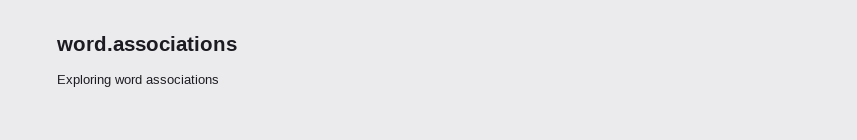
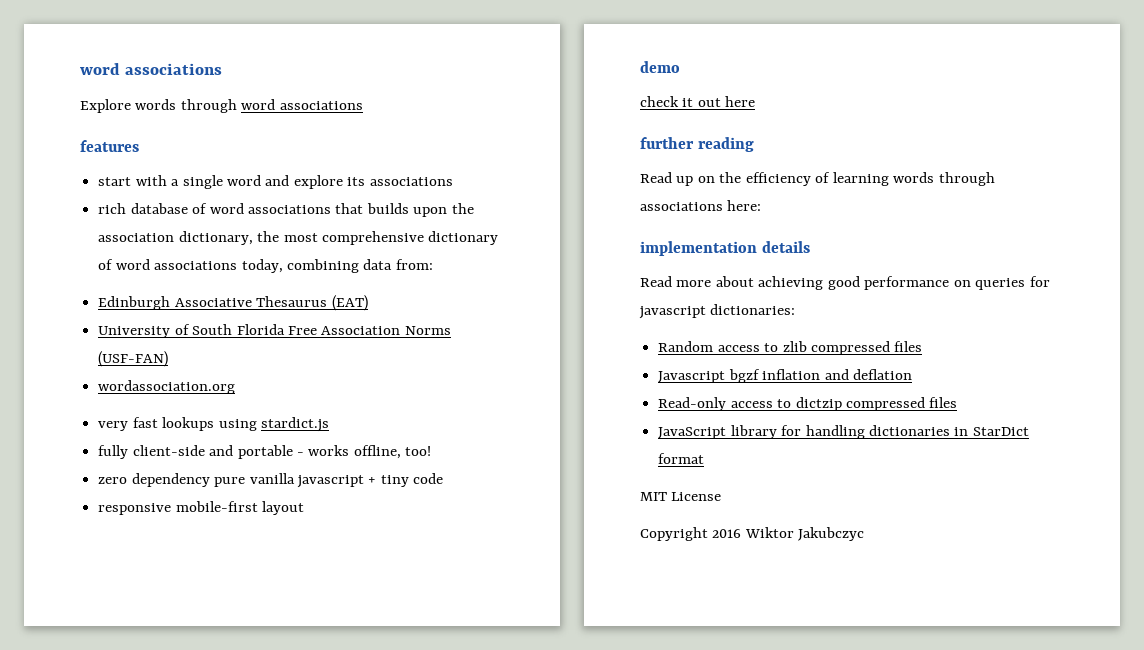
[56,36,237,51] [57,75,219,87] word.associations // Exploring word associations -> [80,63,223,75] [80,99,363,113] [80,140,139,152] [98,175,453,189] [98,203,474,217] [98,231,499,245] [98,259,433,273] [98,295,368,311] [98,324,451,338] [98,351,169,367] [98,380,236,394] [98,417,329,432] [98,445,432,459] [98,473,444,488] [98,501,305,515] [640,61,680,73] [640,96,756,107] [640,137,754,152] [640,172,995,186] [640,200,762,211] [640,241,810,256] [640,276,1050,290] [639,304,796,319] [658,341,923,355] [658,369,912,383] [658,397,958,411] [658,425,1029,439] [658,453,705,464] [640,492,722,501] [640,527,865,541] word associations // Explore words through word associations // features // start with a single word and explore its associations // rich database of word associations that builds upon the association dictionary, the most comprehensive dictionary of word associations today, combining data from: // Edinburgh Associative Thesaurus (EAT) // University of South Florida Free Association Norms (USF-FAN) // wordassociation.org // very fast lookups using stardict.js // fully client-side and portable - works offline, too! // zero dependency pure vanilla javascript + tiny code // responsive mobile-first layout // demo // check it out here // further reading // Read up on the efficiency of learning words through associations here: // implementation details // Read more about achieving good performance on queries for javascript dictionaries: // Random access to zlib compressed files // Javascript bgzf inflation and deflation // Read-only access to dictzip compressed files // JavaScript library for handling dictionaries in StarDict format // MIT License // Copyright 2016 Wiktor Jakubczyc

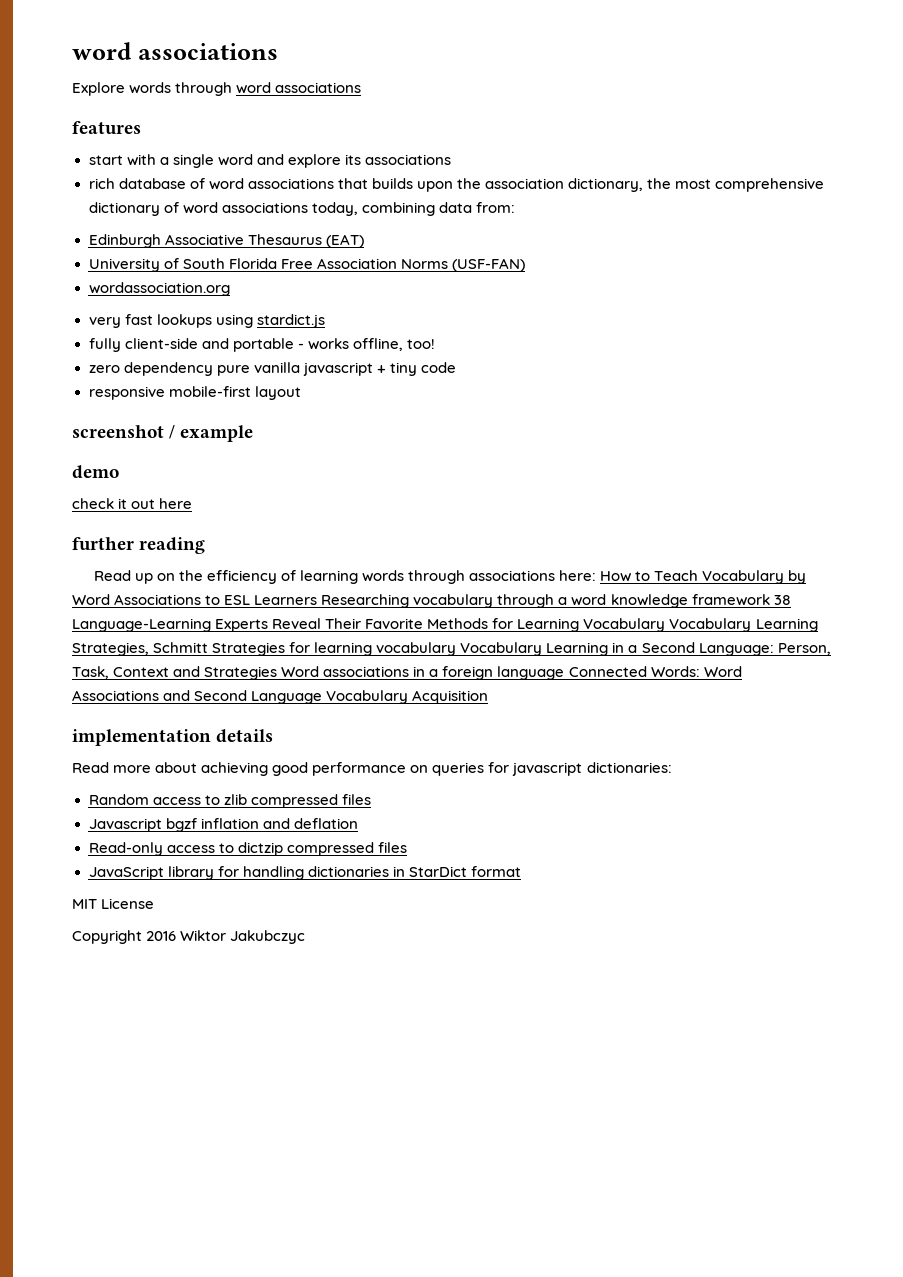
(305, 508) none -> [72,425,254,442] // screenshot / example
(762, 205) none -> [600,570,807,584] [72,594,791,608] [72,618,818,632] [72,642,831,656] [72,666,742,680] [72,690,489,704] How to Teach Vocabulary by Word Associations to ESL Learners Researching vocabulary through a word knowledge framework 38 Language-Learning Experts Reveal Their Favorite Methods for Learning Vocabulary Vocabulary Learning Strategies, Schmitt Strategies for learning vocabulary Vocabulary Learning in a Second Language: Person, Task, Context and Strategies Word associations in a foreign language Connected Words: Word Associations and Second Language Vocabulary Acquisition

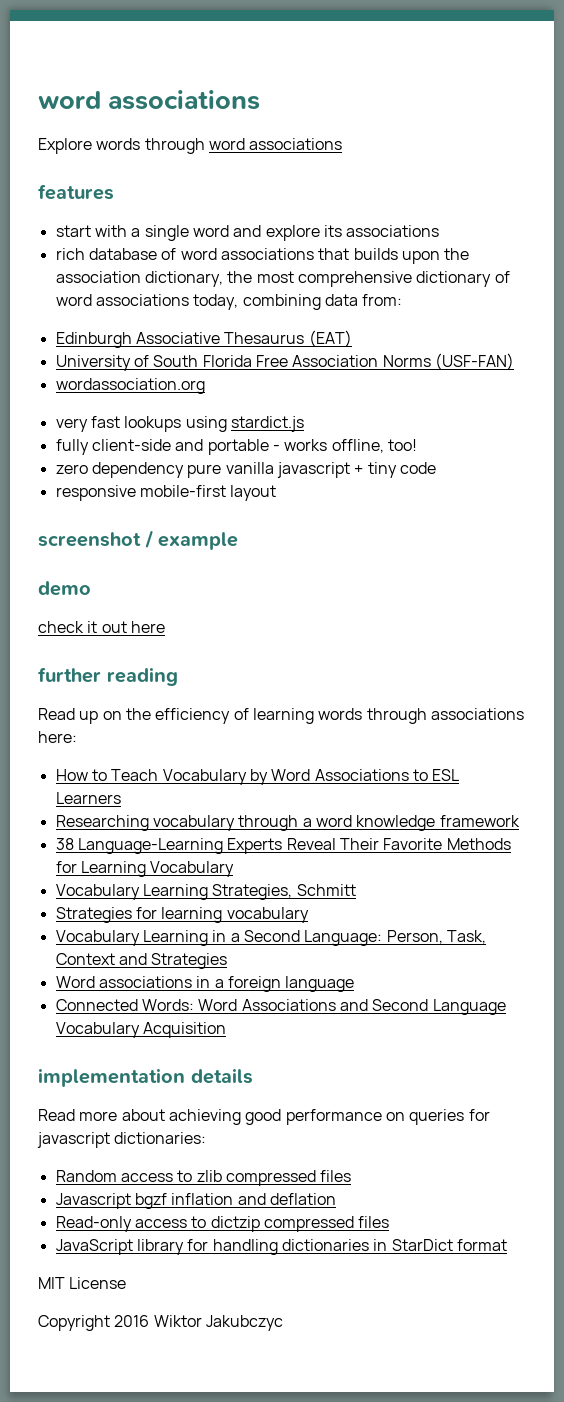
(597, 575) none -> (77, 737) //
(318, 600) none -> (121, 798) //
(770, 600) none -> (520, 821) //
(666, 625) none -> (235, 869) //
(209, 647) none -> (356, 890) //
(457, 649) none -> (309, 915) //
(278, 673) none -> (228, 961) //
(565, 673) none -> (355, 984) //

